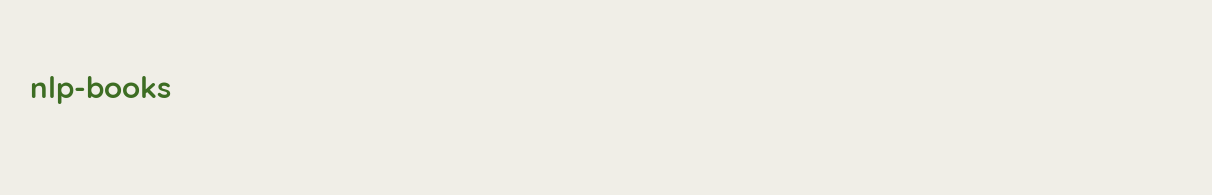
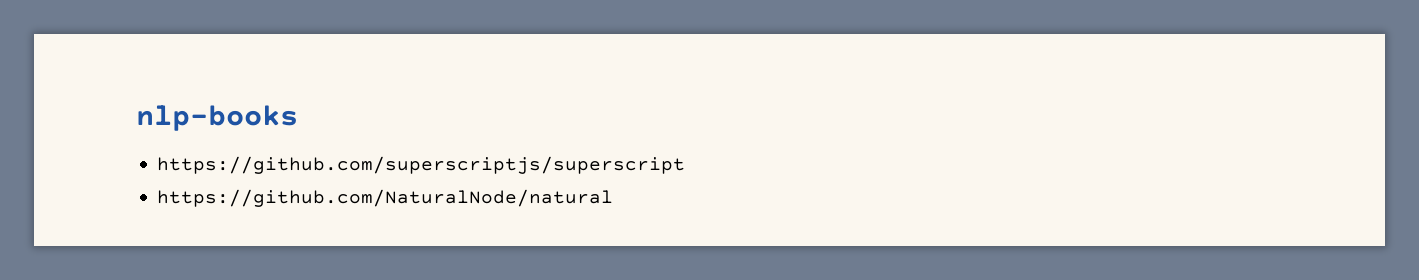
(171, 90) none -> [157,156,686,174] [157,189,614,207] // https://github.com/superscriptjs/superscript // https://github.com/NaturalNode/natural

